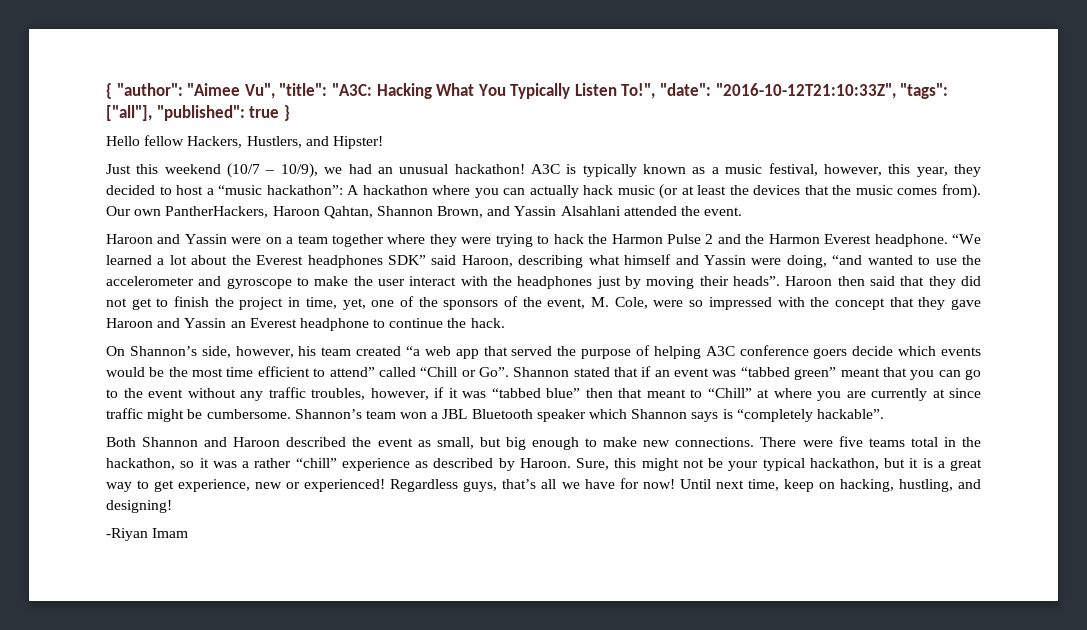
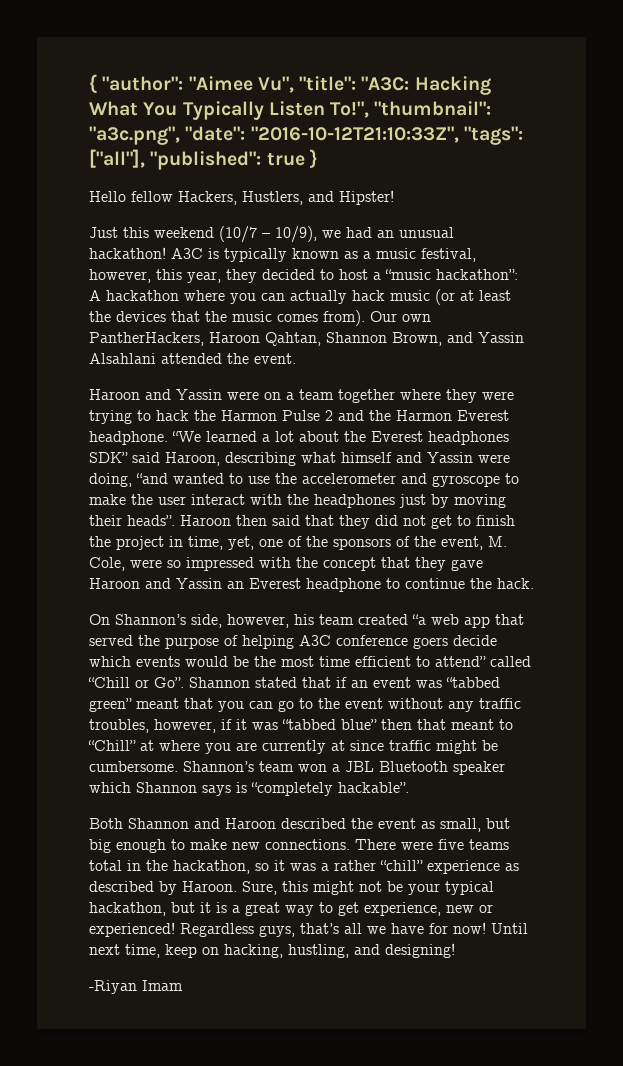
(656, 91) none -> [374,101,492,116] [89,126,180,145] "thumbnail": "a3c.png",

